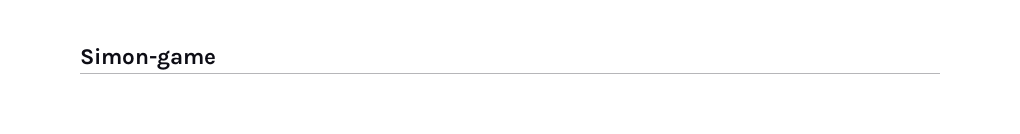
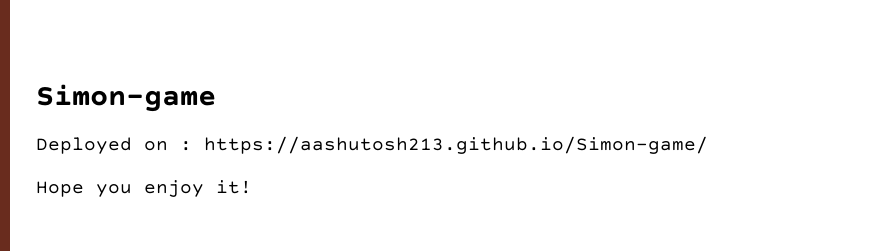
(216, 59) none -> [36,136,708,154] [36,180,252,197] // Deployed on : https://aashutosh213.github.io/Simon-game/ // Hope you enjoy it!

